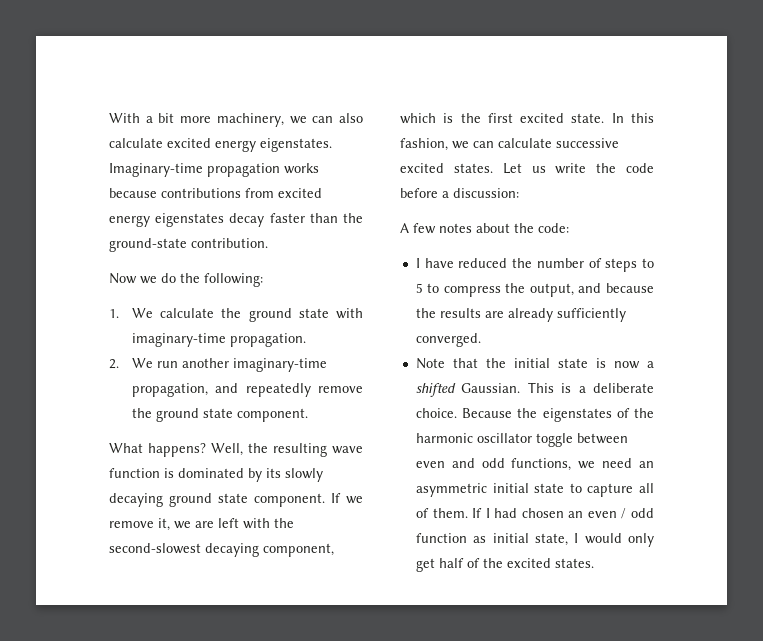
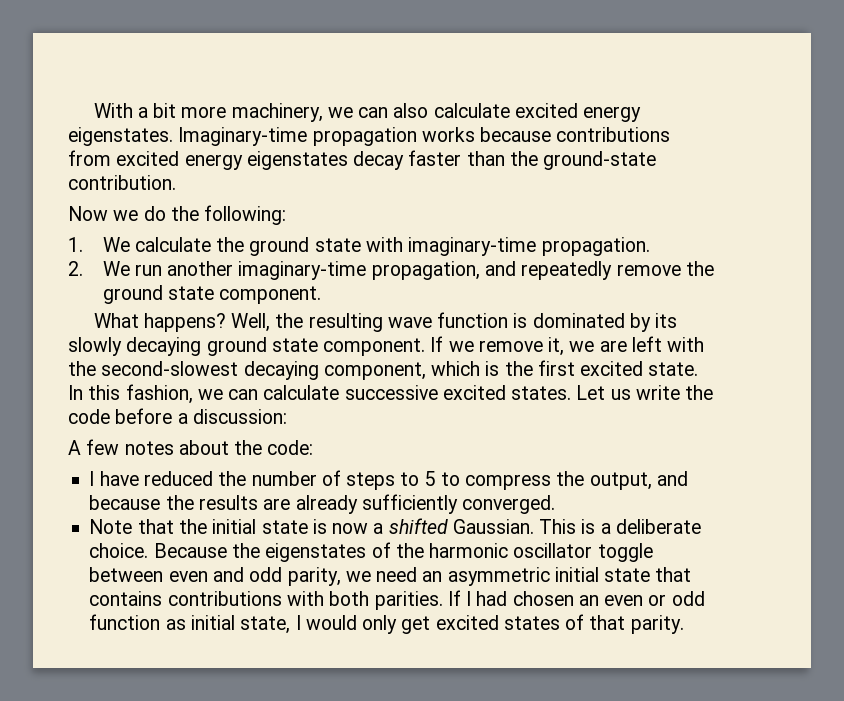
[511,458,572,471] functions, -> [287,567,341,586] parity,
[569,483,654,497] [415,508,468,518] to capture all of them. -> [655,567,692,582] [89,591,443,610] that contains contributions with both parities.
[621,508,627,519] / -> [648,594,667,606] or
[438,558,594,568] half of the excited states. -> [435,614,684,634] excited states of that parity.

